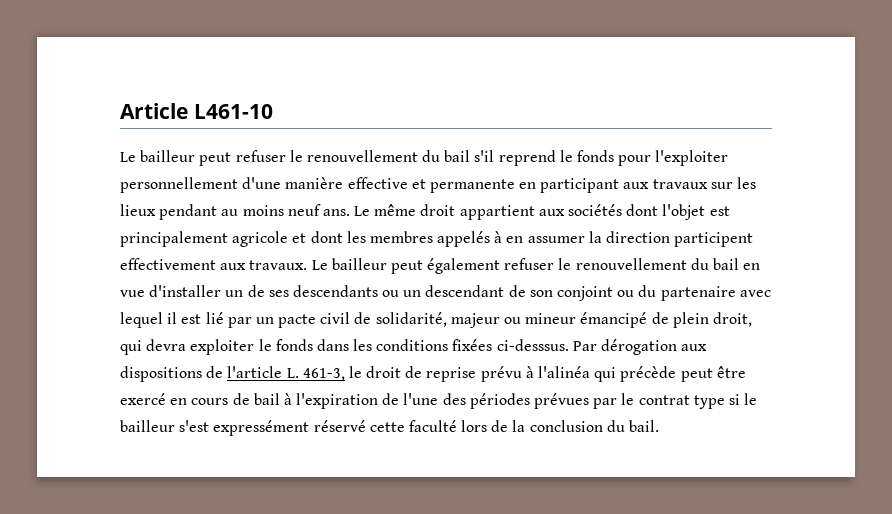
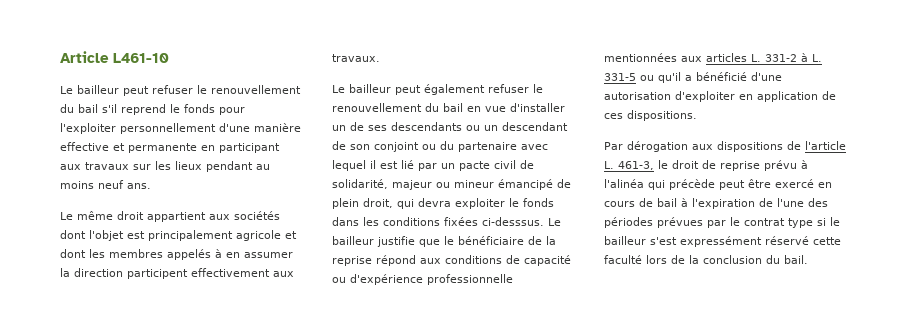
(350, 212) none -> (151, 186) //
(308, 265) none -> (380, 58) //
(569, 345) none -> [548,218,561,226] [332,236,556,247] [332,255,571,266] [332,274,513,285] [604,53,822,62] [604,72,782,83] [604,91,836,102] [604,110,697,121] Le bailleur justifie que le bénéficiaire de la reprise répond aux conditions de capacité ou d'expérience professionnelle mentionnées aux articles L. 331-2 à L. 331-5 ou qu'il a bénéficié d'une autorisation d'exploiter en application de ces dispositions. //

